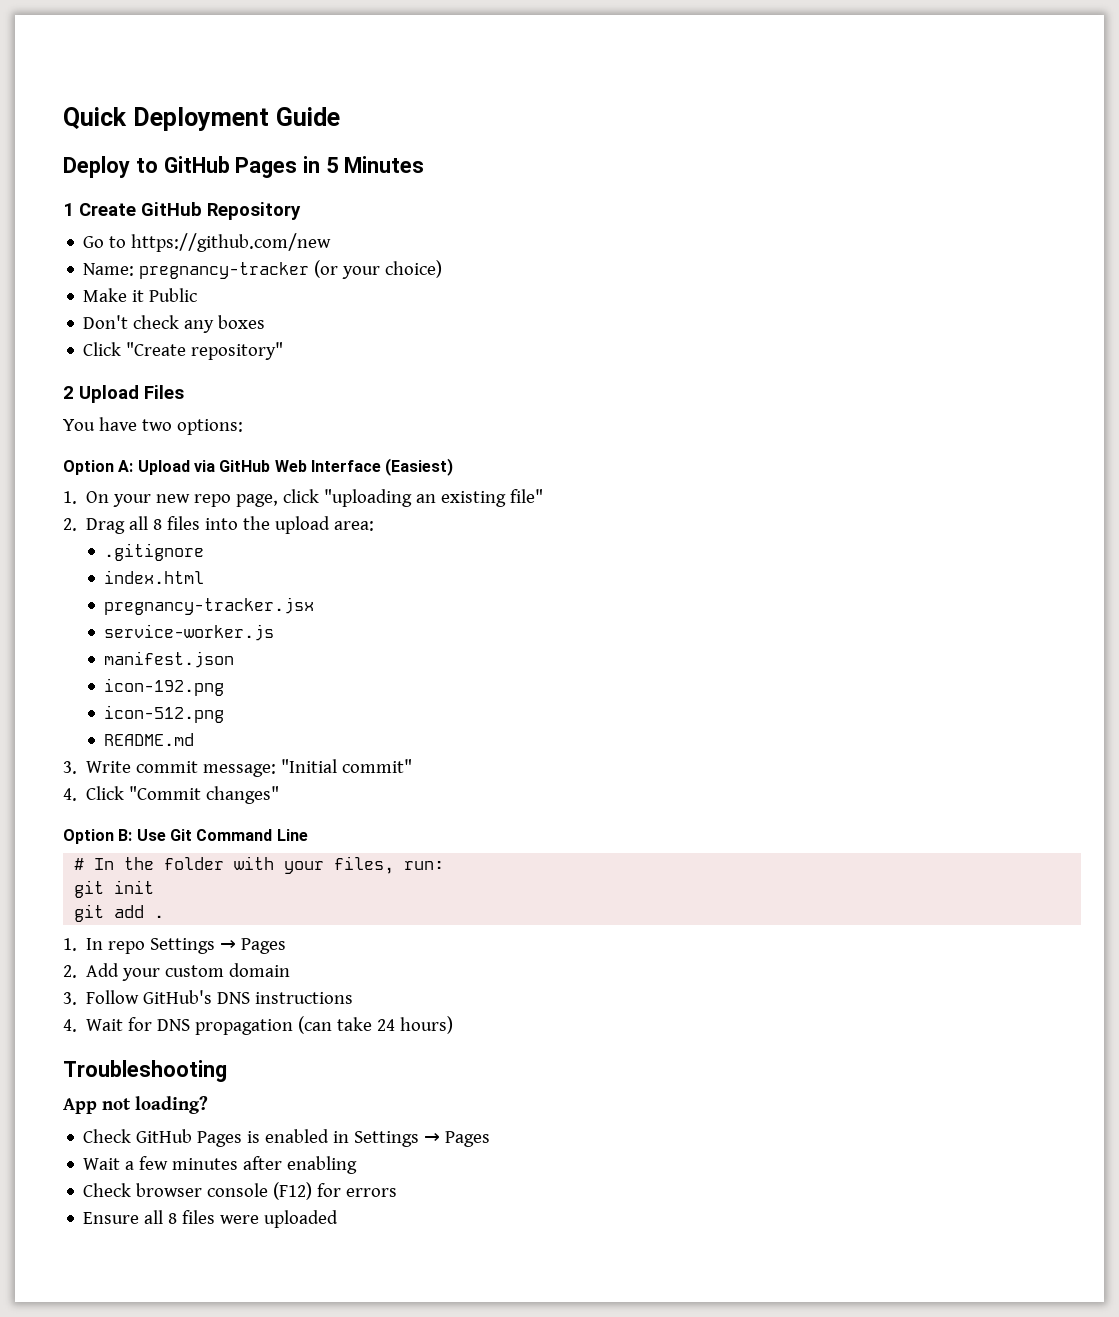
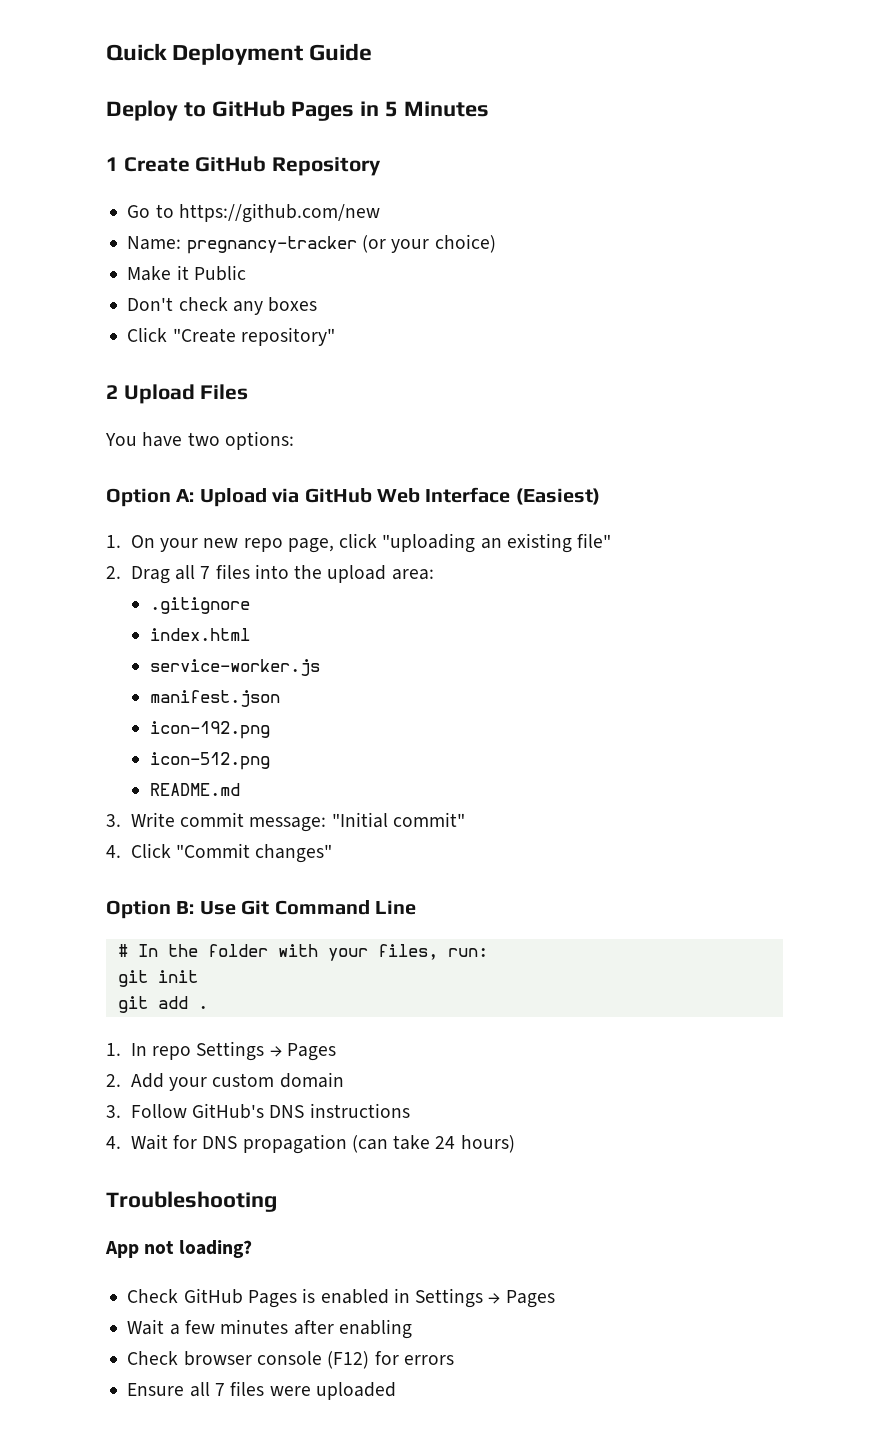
[153,519,163,530] 8 -> [200,566,211,579] 7
[104,597,315,615] // pregnancy-tracker.jsx -> (250, 634) none
[168,1213,178,1224] 8 -> [214,1383,225,1396] 7

